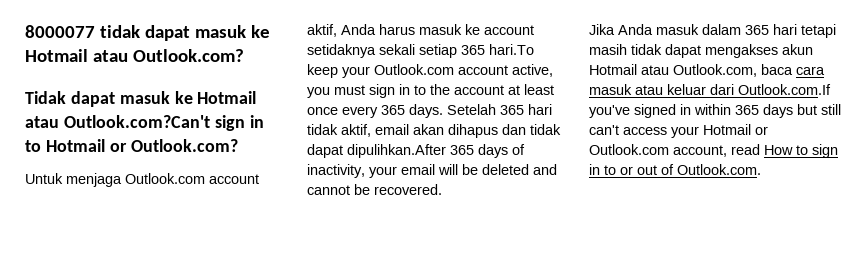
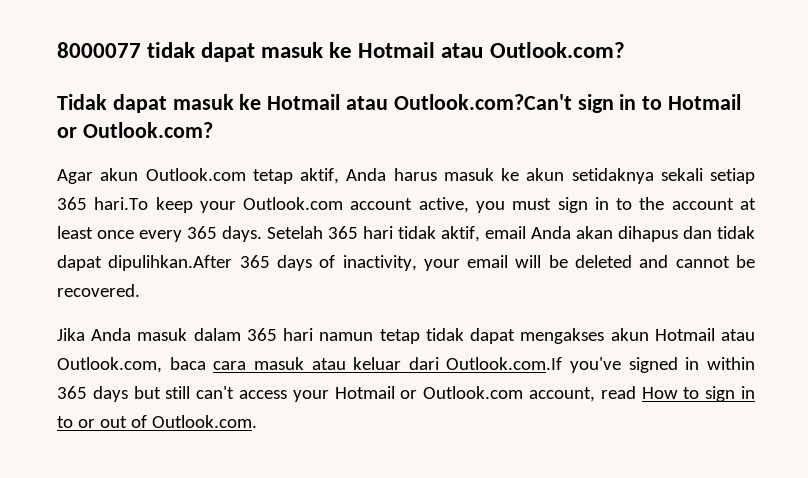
[25,173,259,187] Untuk menjaga Outlook.com account -> [57,168,293,184] Agar akun Outlook.com tetap
[484,25,534,35] account -> [526,168,565,181] akun
(409, 129) none -> [531,226,571,239] Anda
[801,24,836,38] [589,44,627,55] tetapi masih -> [319,329,420,344] namun tetap

